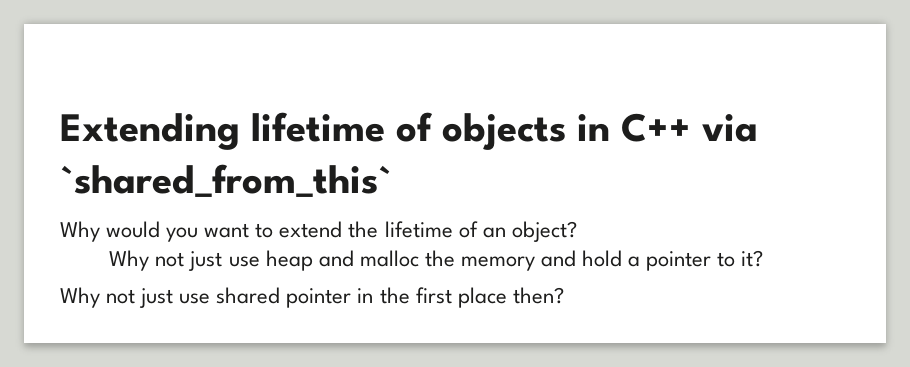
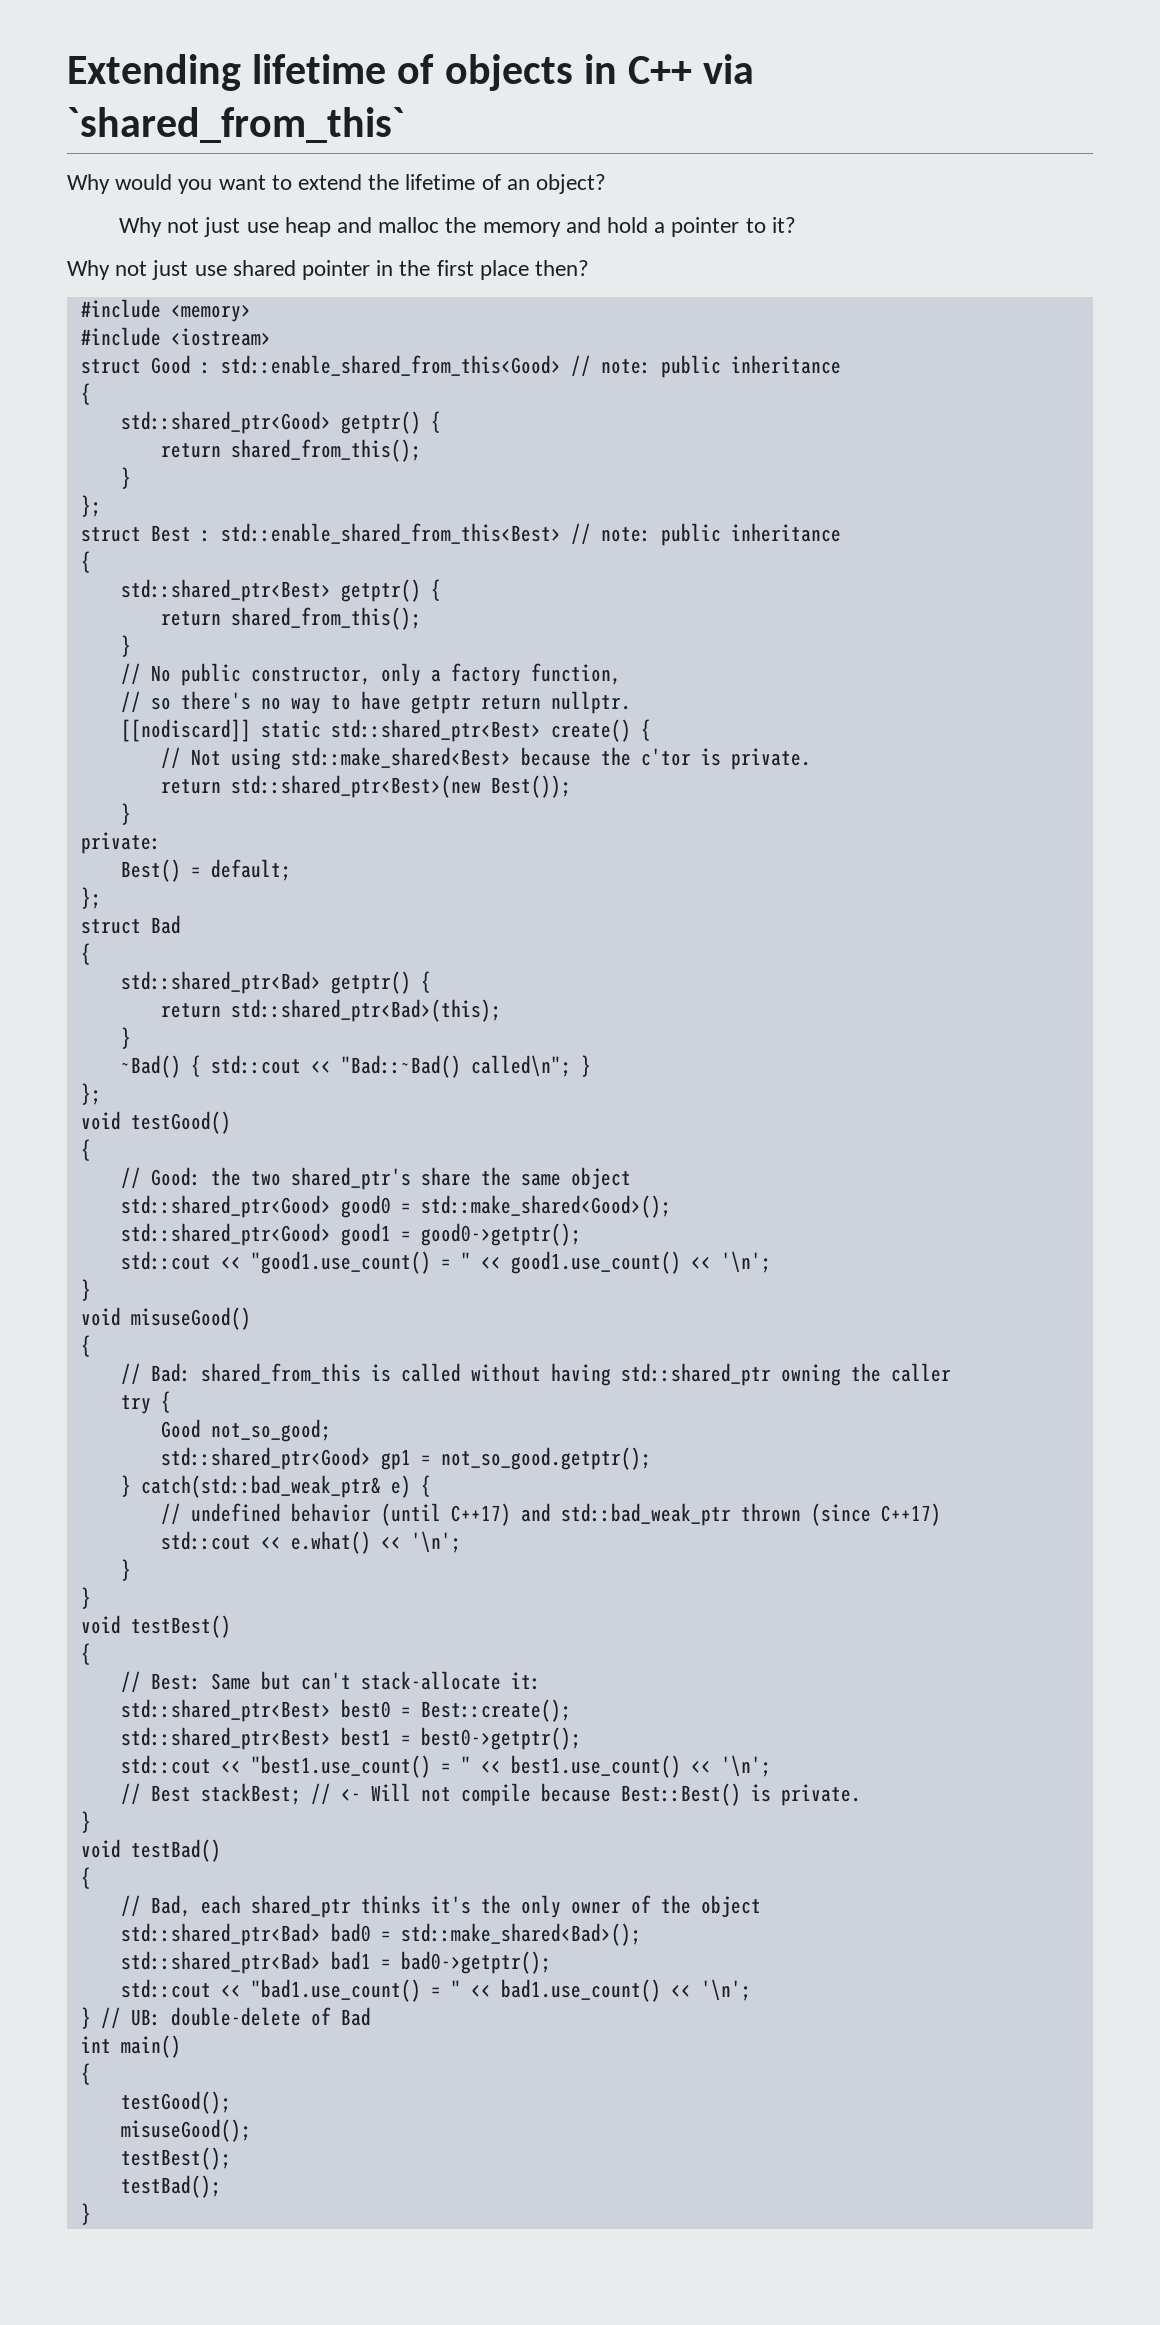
(564, 295) none -> [80,299,251,322] [80,327,271,346] [80,355,841,378] [80,383,91,405] [120,411,441,434] [160,439,421,462] [120,467,131,489] [80,495,101,517] [80,523,841,546] [80,551,91,573] [120,579,441,602] [160,607,421,630] [120,635,131,657] [120,663,621,686] [120,691,631,714] [120,719,651,742] [160,747,811,770] [160,775,571,798] [120,803,131,825] [80,832,161,854] [120,859,291,882] [80,887,101,909] [80,915,181,934] [80,943,91,965] [120,971,431,994] [160,999,501,1022] [120,1027,131,1049] [120,1055,591,1078] [80,1083,101,1105] [80,1111,231,1134] [80,1139,91,1161] [120,1167,631,1190] [120,1195,671,1218] [120,1223,581,1246] [120,1251,771,1274] [80,1279,91,1301] [80,1307,251,1330] [80,1335,91,1357] [120,1363,951,1386] [120,1391,171,1414] [160,1419,331,1442] [160,1447,651,1470] [120,1475,431,1498] [160,1503,941,1526] [160,1531,461,1554] [120,1559,131,1581] [80,1587,91,1609] [80,1615,231,1638] [80,1643,91,1665] [120,1671,541,1693] [120,1699,571,1722] [120,1727,581,1750] [120,1755,771,1778] [120,1783,861,1806] [80,1811,91,1833] [80,1839,221,1862] [80,1867,91,1889] [120,1895,761,1918] [120,1923,641,1946] [120,1951,551,1974] [120,1979,751,2002] [80,2007,371,2029] [80,2035,181,2058] [80,2063,91,2085] [120,2091,231,2114] [120,2119,251,2142] [120,2147,231,2170] [120,2175,221,2198] [80,2203,91,2225] // #include <memory> // #include <iostream> // struct Good : std::enable_shared_from_this<Good> // note: public inheritance // { // std::shared_ptr<Good> getptr() { // return shared_from_this(); // } // }; // struct Best : std::enable_shared_from_this<Best> // note: public inheritance // { // std::shared_ptr<Best> getptr() { // return shared_from_this(); // } // // No public constructor, only a factory function, // // so there's no way to have getptr return nullptr. // [[nodiscard]] static std::shared_ptr<Best> create() { // // Not using std::make_shared<Best> because the c'tor is private. // return std::shared_ptr<Best>(new Best()); // } // private: // Best() = default; // }; // struct Bad // { // std::shared_ptr<Bad> getptr() { // return std::shared_ptr<Bad>(this); // } // ~Bad() { std::cout << "Bad::~Bad() called\n"; } // }; // void testGood() // { // // Good: the two shared_ptr's share the same object // std::shared_ptr<Good> good0 = std::make_shared<Good>(); // std::shared_ptr<Good> good1 = good0->getptr(); // std::cout << "good1.use_count() = " << good1.use_count() << '\n'; // } // void misuseGood() // { // // Bad: shared_from_this is called without having std::shared_ptr owning the caller // try { // Good not_so_good; // std::shared_ptr<Good> gp1 = not_so_good.getptr(); // } catch(std::bad_weak_ptr& e) { // // undefined behavior (until C++17) and std::bad_weak_ptr thrown (since C++17) // std::cout << e.what() << '\n'; // } // } // void testBest() // { // // Best: Same but can't stack-allocate it: // std::shared_ptr<Best> best0 = Best::create(); // std::shared_ptr<Best> best1 = best0->getptr(); // std::cout << "best1.use_count() = " << best1.use_count() << '\n'; // // Best stackBest; // <- Will not compile because Best::Best() is private. // } // void testBad() // { // // Bad, each shared_ptr thinks it's the only owner of the object // std::shared_ptr<Bad> bad0 = std::make_shared<Bad>(); // std::shared_ptr<Bad> bad1 = bad0->getptr(); // std::cout << "bad1.use_count() = " << bad1.use_count() << '\n'; // } // UB: double-delete of Bad // int main() // { // testGood(); // misuseGood(); // testBest(); // testBad(); // }

